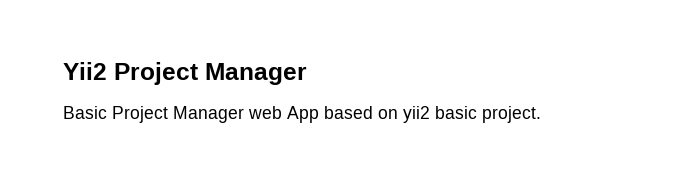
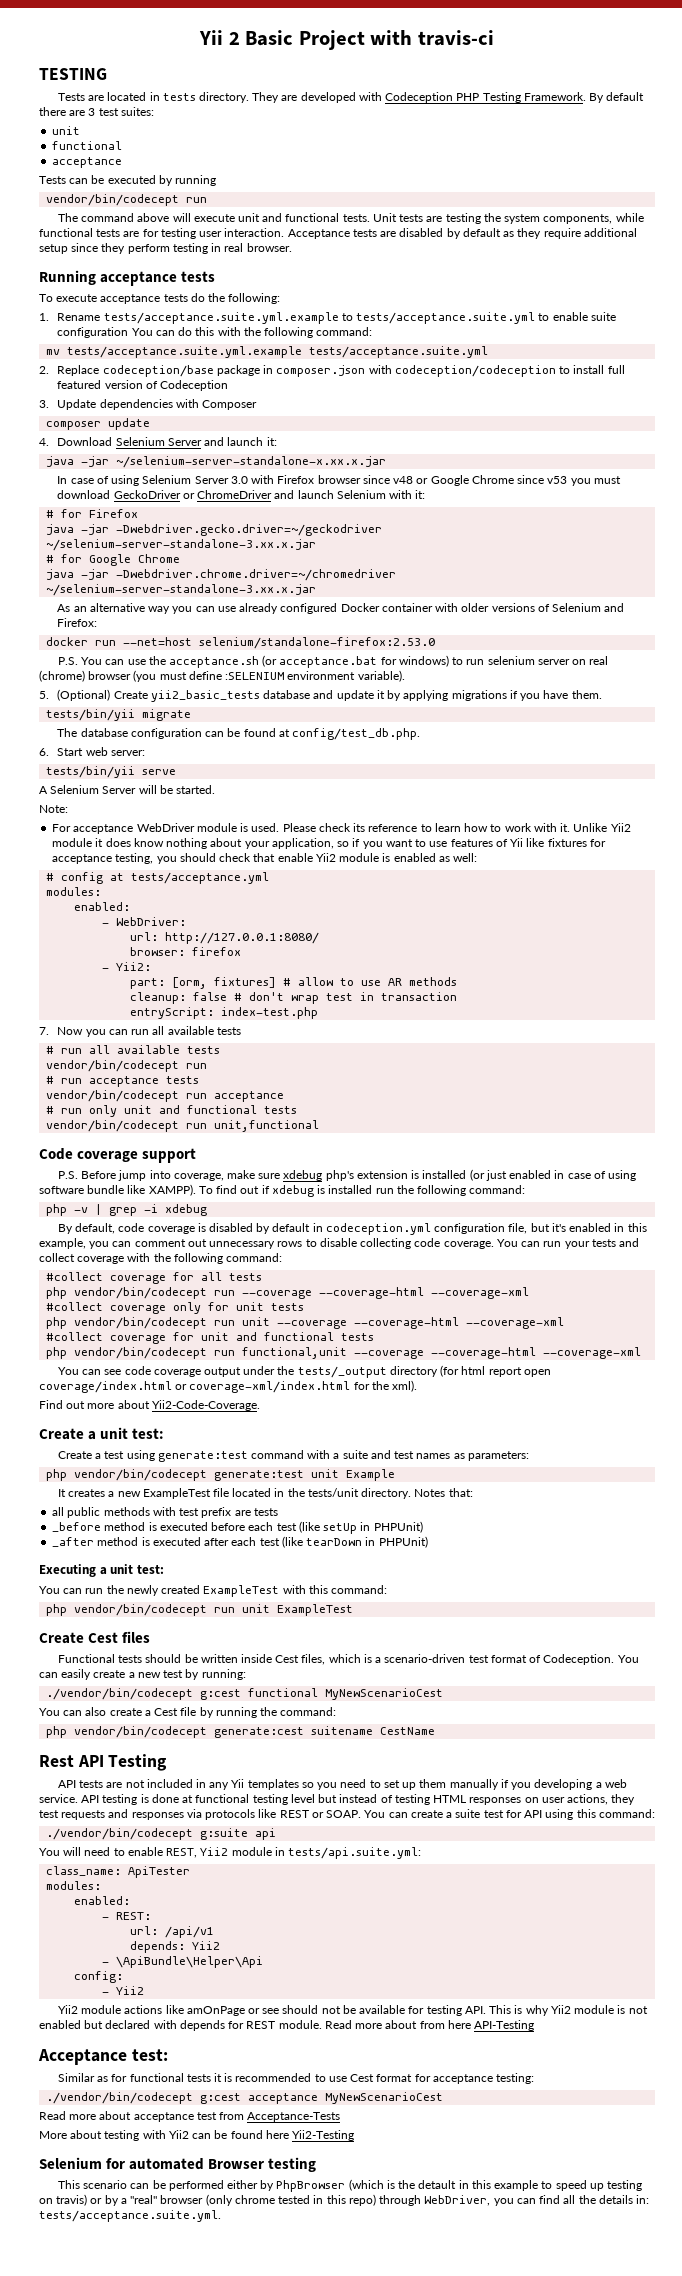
[63,62,307,85] [63,106,541,123] Yii2 Project Manager // Basic Project Manager web App based on yii2 basic project. -> [199,30,494,50] [39,68,107,80] [57,92,645,103] [39,107,154,116] [52,126,81,135] [52,141,123,150] [52,157,123,168] [39,175,217,186] [46,194,208,206] [57,213,644,224] [39,228,637,239] [39,243,292,254] [39,270,216,286] [39,293,281,304] [39,312,616,324] [57,327,373,338] [46,346,489,358] [39,365,625,377] [57,380,229,391] [39,399,258,410] [46,418,151,430] [39,437,277,446] [46,456,387,468] [57,475,621,486] [57,490,426,499] [46,509,139,518] [46,524,383,536] [46,539,317,551] [46,554,181,566] [46,569,397,581] [46,584,317,596] [57,603,625,614] [57,618,98,627] [46,637,436,649] [57,655,609,668] [39,670,405,682] [39,689,602,702] [46,709,192,721] [57,728,421,740] [39,747,145,756] [46,766,177,778] [39,785,216,794] [39,805,68,813] [52,823,631,834] [52,838,606,849] [52,853,478,864] [46,872,270,884] [46,887,102,896] [74,902,131,911] [102,917,187,926] [130,932,320,944] [130,947,242,956] [102,962,152,971] [130,977,458,989] [130,992,458,1004] [130,1007,319,1019] [39,1026,241,1037] [46,1045,221,1054] [46,1060,208,1072] [46,1076,200,1087] [46,1090,285,1102] [46,1105,298,1117] [46,1120,320,1132] [39,1148,197,1163] [57,1169,637,1181] [39,1184,526,1197] [46,1204,208,1216] [57,1223,647,1235] [39,1238,640,1249] [39,1253,283,1264] [46,1272,263,1284] [46,1287,530,1299] [46,1302,305,1314] [46,1317,565,1329] [46,1332,375,1344] [46,1347,642,1359] [57,1365,551,1378] [39,1380,418,1393] [39,1400,260,1411] [39,1427,165,1440] [57,1450,529,1462] [46,1469,396,1481] [57,1488,473,1499] [52,1507,278,1518] [52,1521,423,1534] [52,1536,428,1548] [39,1564,164,1577] [39,1585,388,1597] [46,1604,354,1616] [39,1631,151,1644] [57,1654,639,1665] [39,1669,246,1680] [46,1688,444,1700] [39,1707,337,1718] [46,1726,436,1738] [39,1754,168,1771] [57,1779,627,1790] [39,1794,636,1805] [39,1809,655,1820] [46,1828,277,1840] [39,1847,422,1859] [46,1866,191,1878] [46,1881,102,1890] [74,1896,131,1905] [102,1912,152,1920] [130,1926,215,1938] [130,1941,221,1953] [102,1956,264,1968] [74,1971,124,1983] [102,1986,145,1995] [57,2005,648,2016] [39,2020,535,2031] [38,2049,168,2065] [57,2073,535,2084] [46,2092,444,2104] [39,2111,341,2122] [39,2130,355,2141] [39,2157,317,2172] [57,2179,643,2192] [39,2194,650,2206] [39,2210,221,2222] Yii 2 Basic Project with travis-ci // TESTING // Tests are located in tests directory. They are developed with Codeception PHP Testing Framework. By default there are 3 test suites: // unit // functional // acceptance // Tests can be executed by running // vendor/bin/codecept run // The command above will execute unit and functional tests. Unit tests are testing the system components, while functional tests are for testing user interaction. Acceptance tests are disabled by default as they require additional setup since they perform testing in real browser. // Running acceptance tests // To execute acceptance tests do the following: // 1. Rename tests/acceptance.suite.yml.example to tests/acceptance.suite.yml to enable suite configuration You can do this with the following command: // mv tests/acceptance.suite.yml.example tests/acceptance.suite.yml // 2. Replace codeception/base package in composer.json with codeception/codeception to install full featured version of Codeception // 3. Update dependencies with Composer // composer update // 4. Download Selenium Server and launch it: // java -jar ~/selenium-server-standalone-x.xx.x.jar // In case of using Selenium Server 3.0 with Firefox browser since v48 or Google Chrome since v53 you must download GeckoDriver or ChromeDriver and launch Selenium with it: // # for Firefox // java -jar -Dwebdriver.gecko.driver=~/geckodriver ~/selenium-server-standalone-3.xx.x.jar // # for Google Chrome // java -jar -Dwebdriver.chrome.driver=~/chromedriver ~/selenium-server-standalone-3.xx.x.jar // As an alternative way you can use already configured Docker container with older versions of Selenium and Firefox: // docker run --net=host selenium/standalone-firefox:2.53.0 // P.S. You can use the acceptance.sh (or acceptance.bat for windows) to run selenium server on real (chrome) browser (you must define :SELENIUM environment variable). // 5. (Optional) Create yii2_basic_tests database and update it by applying migrations if you have them. // tests/bin/yii migrate // The database configuration can be found at config/test_db.php. // 6. Start web server: // tests/bin/yii serve // A Selenium Server will be started. // Note: // For acceptance WebDriver module is used. Please check its reference to learn how to work with it. Unlike Yii2 module it does know nothing about your application, so if you want to use features of Yii like fixtures for acceptance testing, you should check that enable Yii2 module is enabled as well: // # config at tests/acceptance.yml // modules: // enabled: // - WebDriver: // url: http://127.0.0.1:8080/ // browser: firefox // - Yii2: // part: [orm, fixtures] # allow to use AR methods // cleanup: false # don't wrap test in transaction // entryScript: index-test.php // 7. Now you can run all available tests // # run all available tests // vendor/bin/codecept run // # run acceptance tests // vendor/bin/codecept run acceptance // # run only unit and functional tests // vendor/bin/codecept run unit,functional // Code coverage support // P.S. Before jump into coverage, make sure xdebug php's extension is installed (or just enabled in case of using software bundle like XAMPP). To find out if xdebug is installed run the following command: // php -v | grep -i xdebug // By default, code coverage is disabled by default in codeception.yml configuration file, but it's enabled in this example, you can comment out unnecessary rows to disable collecting code coverage. You can run your tests and collect coverage with the following command: // #collect coverage for all tests // php vendor/bin/codecept run --coverage --coverage-html --coverage-xml // #collect coverage only for unit tests // php vendor/bin/codecept run unit --coverage --coverage-html --coverage-xml // #collect coverage for unit and functional tests // php vendor/bin/codecept run functional,unit --coverage --coverage-html --coverage-xml // You can see code coverage output under the tests/_output directory (for html report open coverage/index.html or coverage-xml/index.html for the xml). // Find out more about Yii2-Code-Coverage. // Create a unit test: // Create a test using generate:test command with a suite and test names as parameters: // php vendor/bin/codecept generate:test unit Example // It creates a new ExampleTest file located in the tests/unit directory. Notes that: // all public methods with test prefix are tests // _before method is executed before each test (like setUp in PHPUnit) // _after method is executed after each test (like tearDown in PHPUnit) // Executing a unit test: // You can run the newly created ExampleTest with this command: // php vendor/bin/codecept run unit ExampleTest // Create Cest files // Functional tests should be written inside Cest files, which is a scenario-driven test format of Codeception. You can easily create a new test by running: // ./vendor/bin/codecept g:cest functional MyNewScenarioCest // You can also create a Cest file by running the command: // php vendor/bin/codecept generate:cest suitename CestName // Rest API Testing // API tests are not included in any Yii templates so you need to set up them manually if you developing a web service. API testing is done at functional testing level but instead of testing HTML responses on user actions, they test requests and responses via protocols like REST or SOAP. You can create a suite test for API using this command: // ./vendor/bin/codecept g:suite api // You will need to enable REST, Yii2 module in tests/api.suite.yml: // class_name: ApiTester // modules: // enabled: // - REST: // url: /api/v1 // depends: Yii2 // - \ApiBundle\Helper\Api // config: // - Yii2 // Yii2 module actions like amOnPage or see should not be available for testing API. This is why Yii2 module is not enabled but declared with depends for REST module. Read more about from here API-Testing // Acceptance test: // Similar as for functional tests it is recommended to use Cest format for acceptance testing: // ./vendor/bin/codecept g:cest acceptance MyNewScenarioCest // Read more about acceptance test from Acceptance-Tests // More about testing with Yii2 can be found here Yii2-Testing // Selenium for automated Browser testing // This scenario can be performed either by PhpBrowser (which is the detault in this example to speed up testing on travis) or by a "real" browser (only chrome tested in this repo) through WebDriver, you can find all the details in: tests/acceptance.suite.yml.

